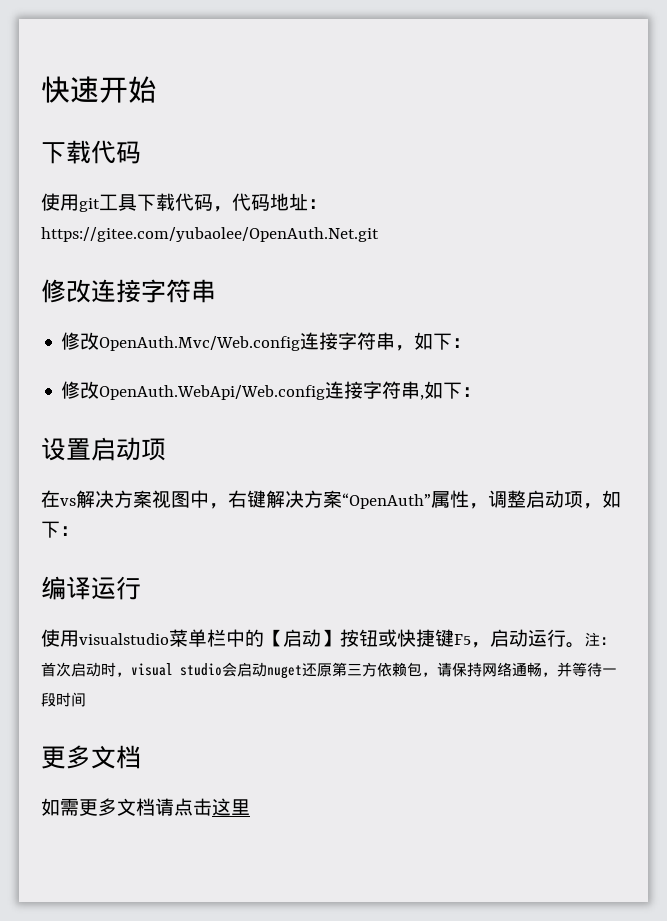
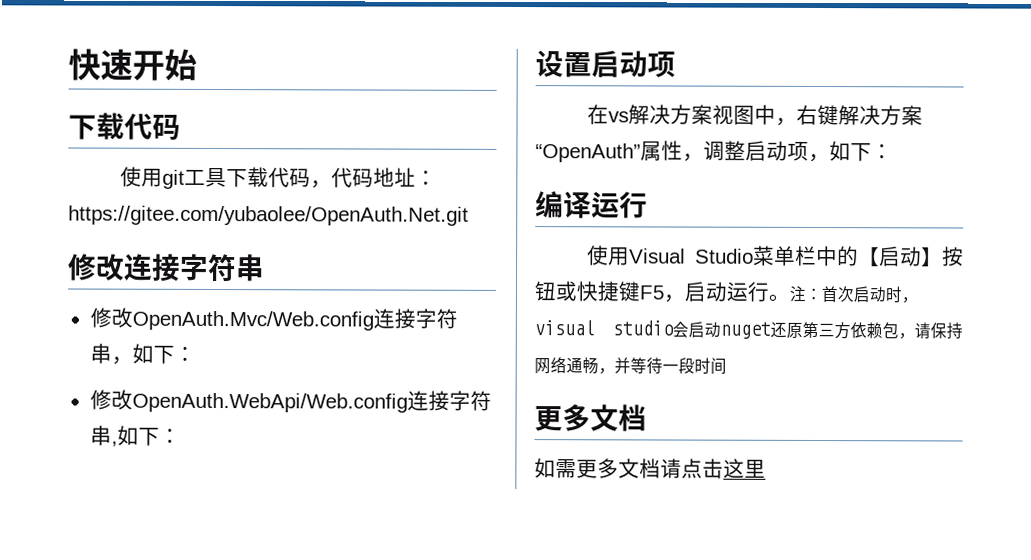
[79,633,169,645] visualstudio -> [629,248,754,264] Visual Studio

